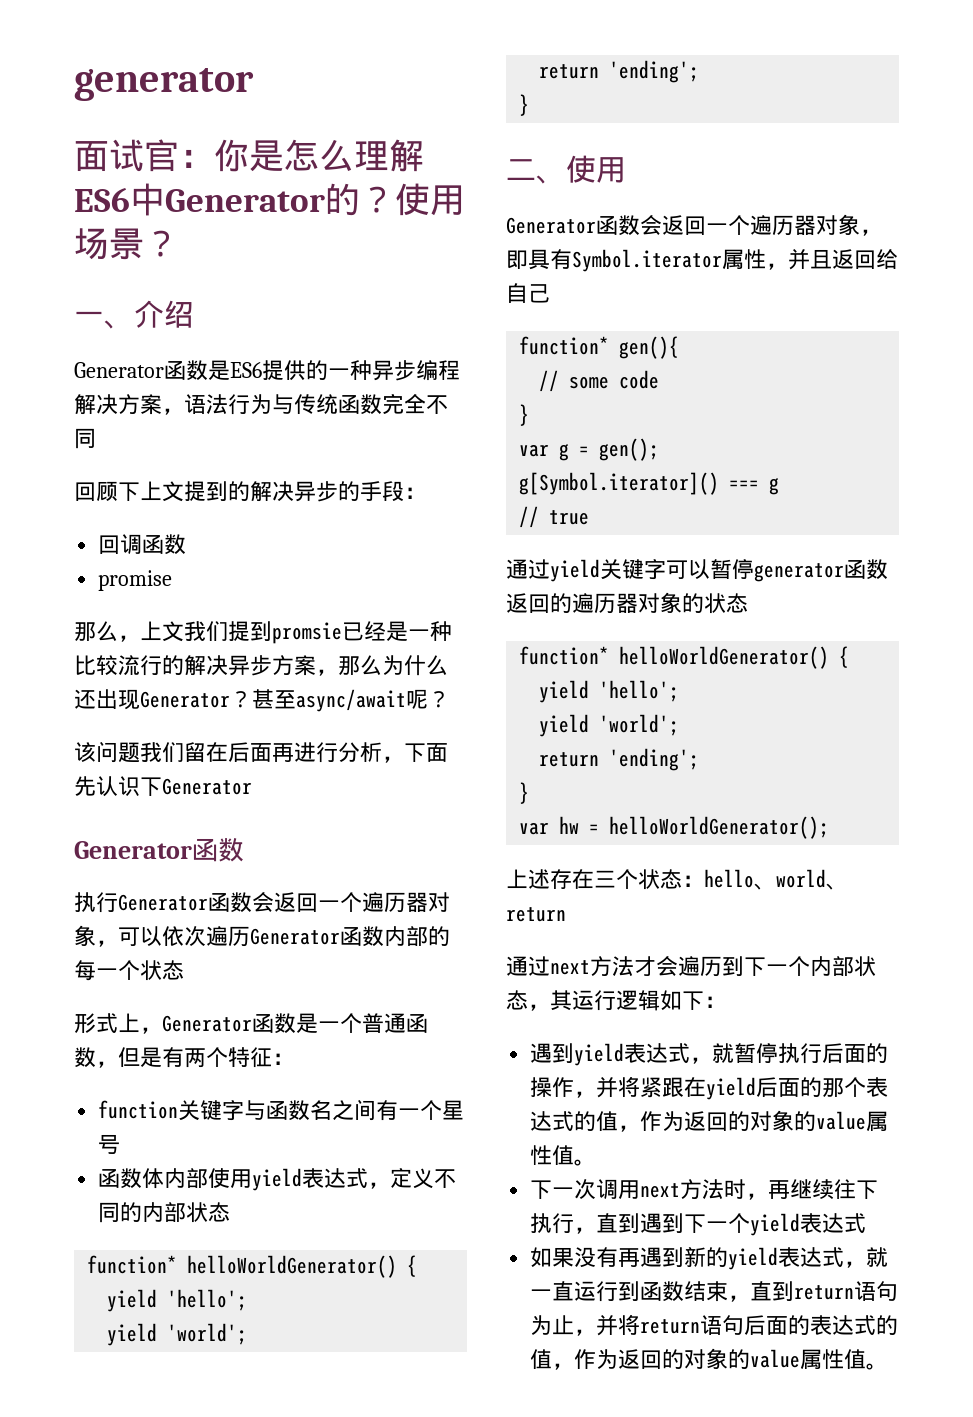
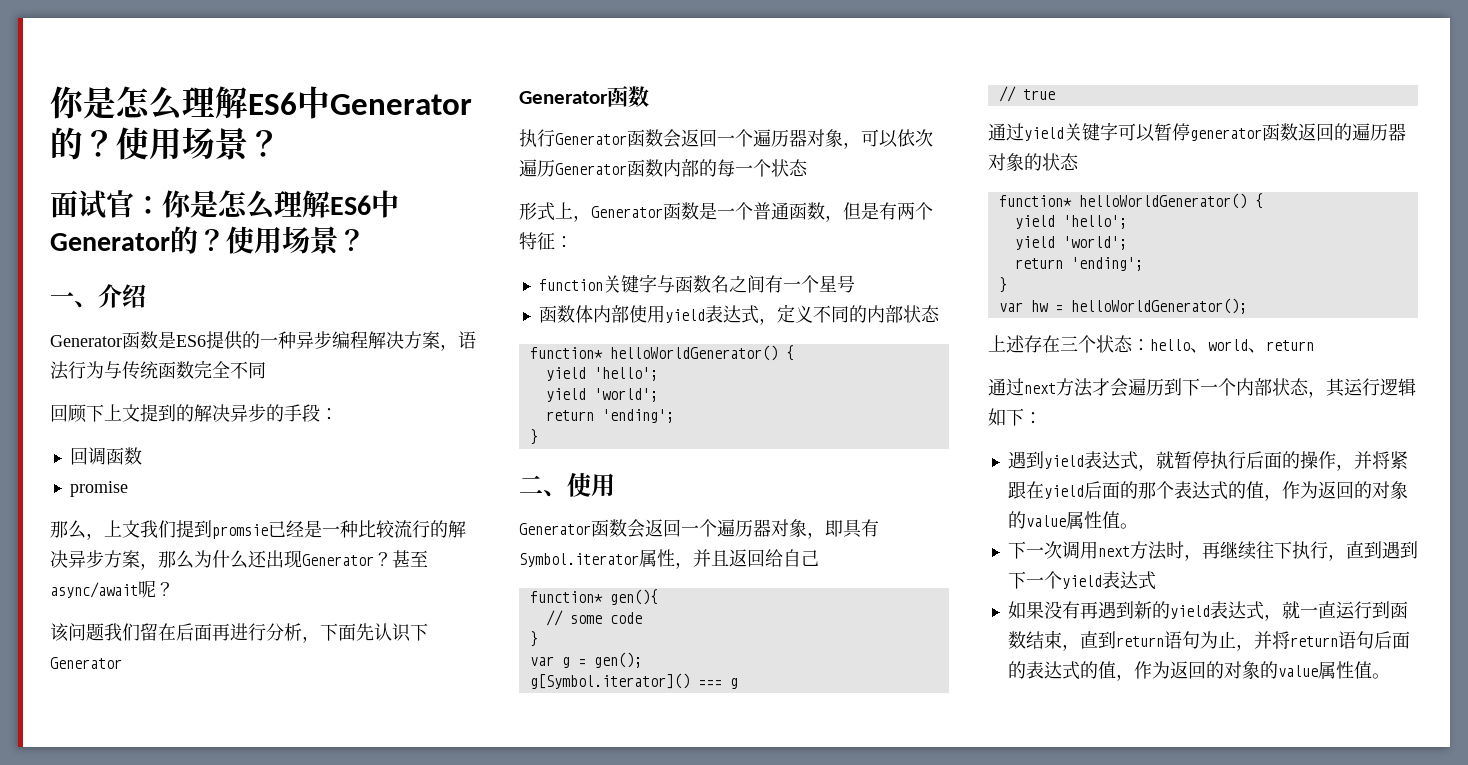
[74,68,254,101] generator -> [50,86,472,121] [50,127,281,161] 你是怎么理解ES6中Generator的？使用场景？

